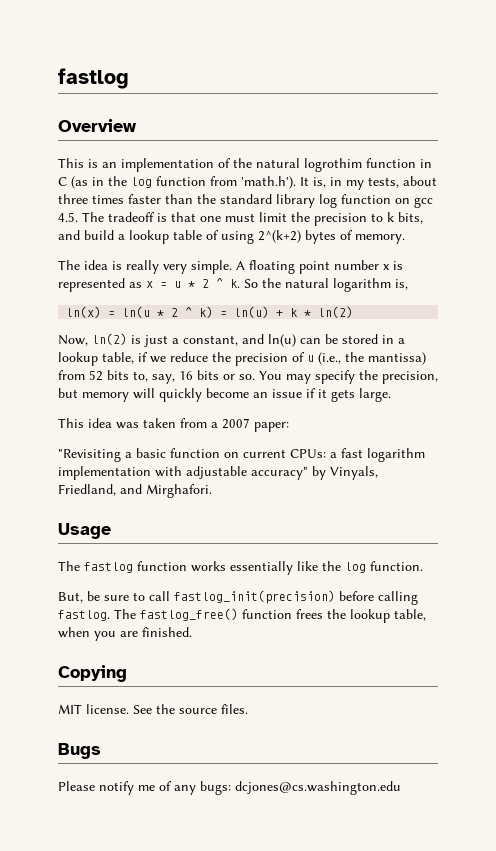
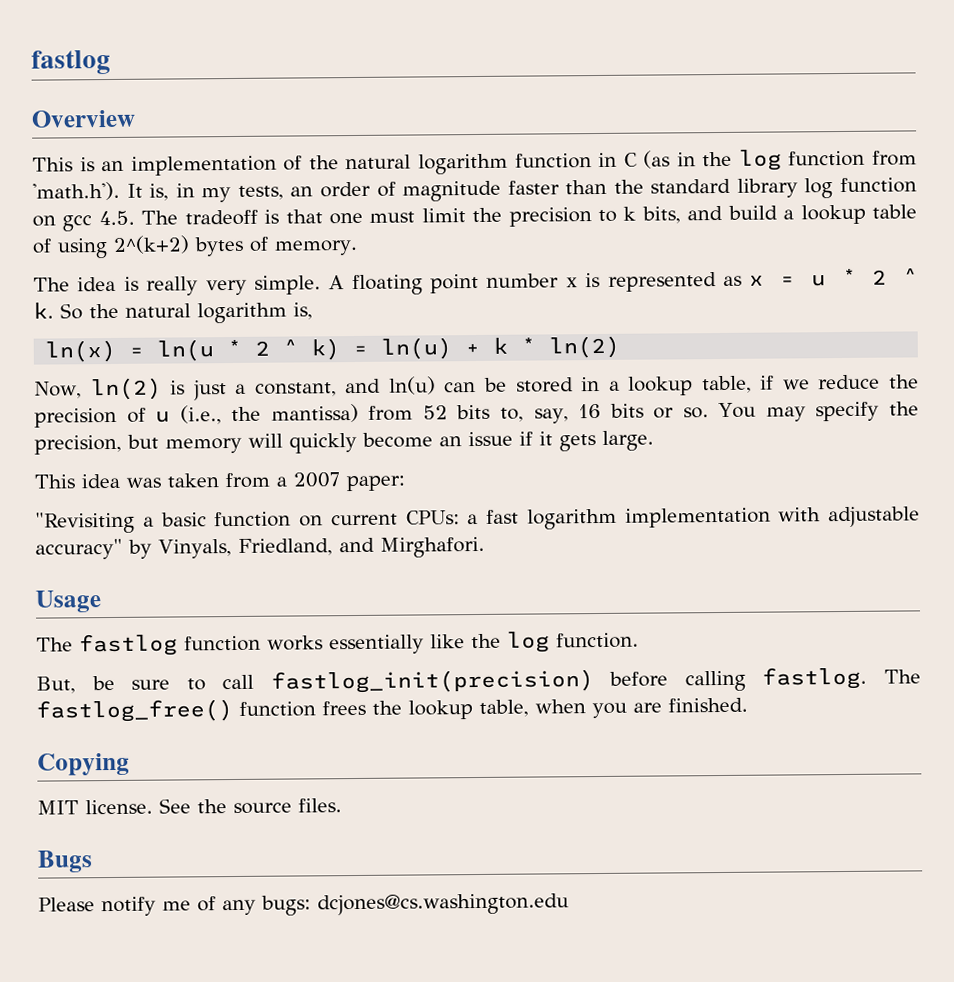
[304,158,362,172] logrothim -> [417,153,508,175] logarithm
[403,176,437,186] [58,194,124,204] about three times -> [290,180,502,202] an order of magnitude

